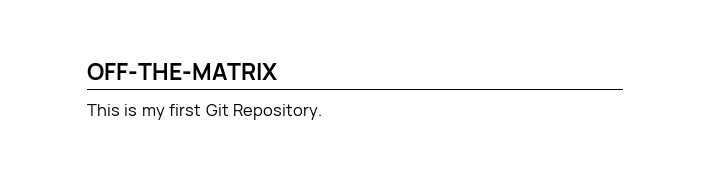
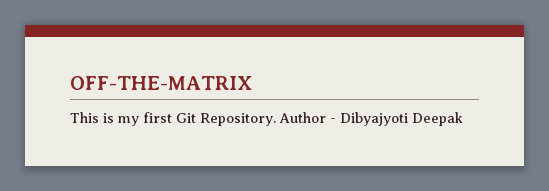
(323, 112) none -> [279,112,463,126] Author - Dibyajyoti Deepak

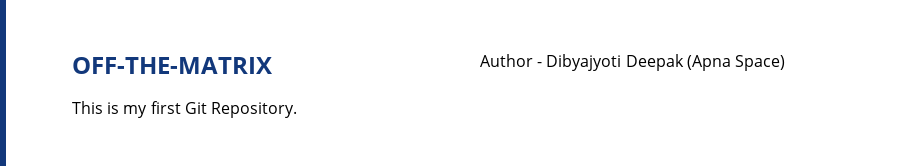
(276, 119) none -> (297, 110) //
(463, 119) none -> [686,55,785,71] (Apna Space)

